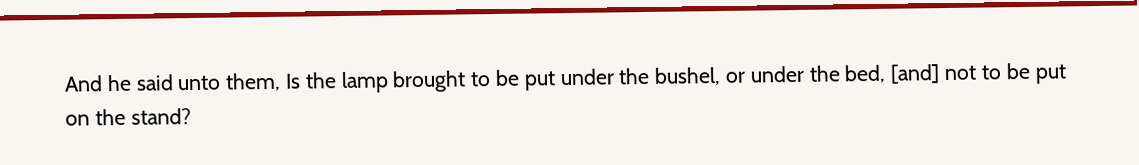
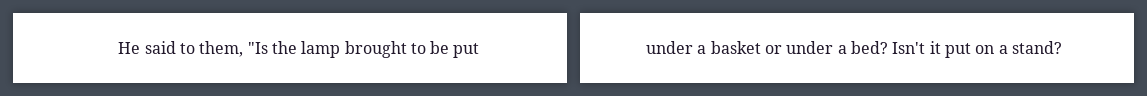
[64,72,302,92] And he said unto them, Is -> [118,41,268,57] He said to them, "Is
[618,62,1030,86] the bushel, or under the bed, [and] not to be -> [697,41,941,54] a basket or under a bed? Isn't it
[94,108,126,126] the -> [998,45,1008,54] a

